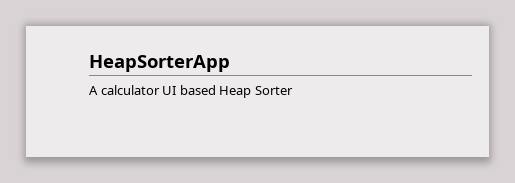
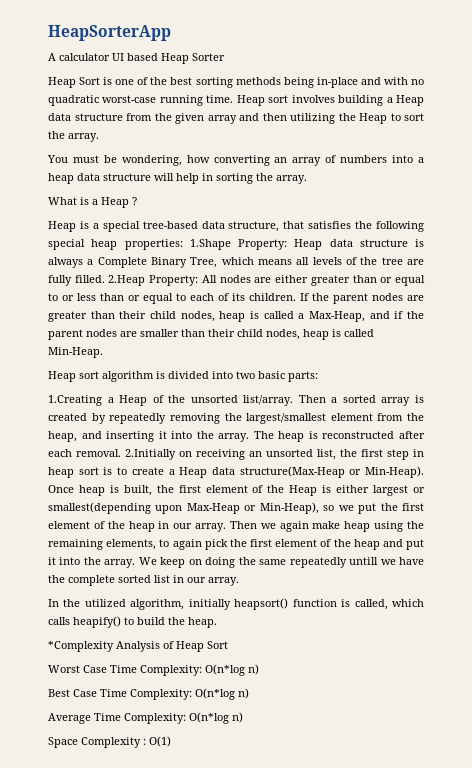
(293, 90) none -> [48,77,425,88] [48,95,425,106] [48,113,424,124] [48,131,99,142] [47,155,425,166] [48,173,307,184] [48,197,137,208] [48,221,424,232] [48,239,424,250] [48,257,424,268] [48,275,426,286] [48,293,424,304] [48,311,424,322] [48,329,374,340] [48,347,103,358] [48,371,318,382] [48,395,424,406] [48,413,424,424] [48,431,425,442] [48,449,424,460] [48,466,424,478] [48,485,425,496] [48,502,425,514] [48,521,425,532] [48,539,425,550] [48,557,424,568] [48,575,239,586] [48,598,425,610] [48,616,217,628] [48,641,228,652] [48,664,259,676] [48,688,249,700] [48,712,243,724] [48,736,171,748] // Heap Sort is one of the best sorting methods being in-place and with no quadratic worst-case running time. Heap sort involves building a Heap data structure from the given array and then utilizing the Heap to sort the array. // You must be wondering, how converting an array of numbers into a heap data structure will help in sorting the array. // What is a Heap ? // Heap is a special tree-based data structure, that satisfies the following special heap properties: 1.Shape Property: Heap data structure is always a Complete Binary Tree, which means all levels of the tree are fully filled. 2.Heap Property: All nodes are either greater than or equal to or less than or equal to each of its children. If the parent nodes are greater than their child nodes, heap is called a Max-Heap, and if the parent nodes are smaller than their child nodes, heap is called Min-Heap. // Heap sort algorithm is divided into two basic parts: // 1.Creating a Heap of the unsorted list/array. Then a sorted array is created by repeatedly removing the largest/smallest element from the heap, and inserting it into the array. The heap is reconstructed after each removal. 2.Initially on receiving an unsorted list, the first step in heap sort is to create a Heap data structure(Max-Heap or Min-Heap). Once heap is built, the first element of the Heap is either largest or smallest(depending upon Max-Heap or Min-Heap), so we put the first element of the heap in our array. Then we again make heap using the remaining elements, to again pick the first element of the heap and put it into the array. We keep on doing the same repeatedly untill we have the complete sorted list in our array. // In the utilized algorithm, initially heapsort() function is called, which calls heapify() to build the heap. // *Complexity Analysis of Heap Sort // Worst Case Time Complexity: O(n*log n) // Best Case Time Complexity: O(n*log n) // Average Time Complexity: O(n*log n) // Space Complexity : O(1)

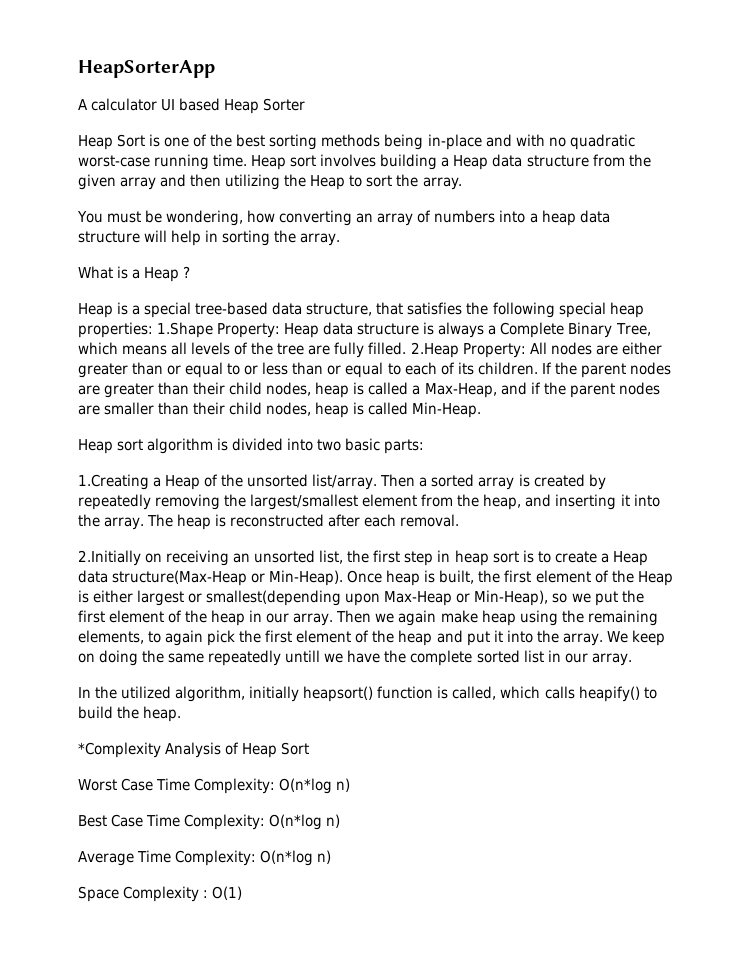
(121, 453) none -> (460, 520) //

